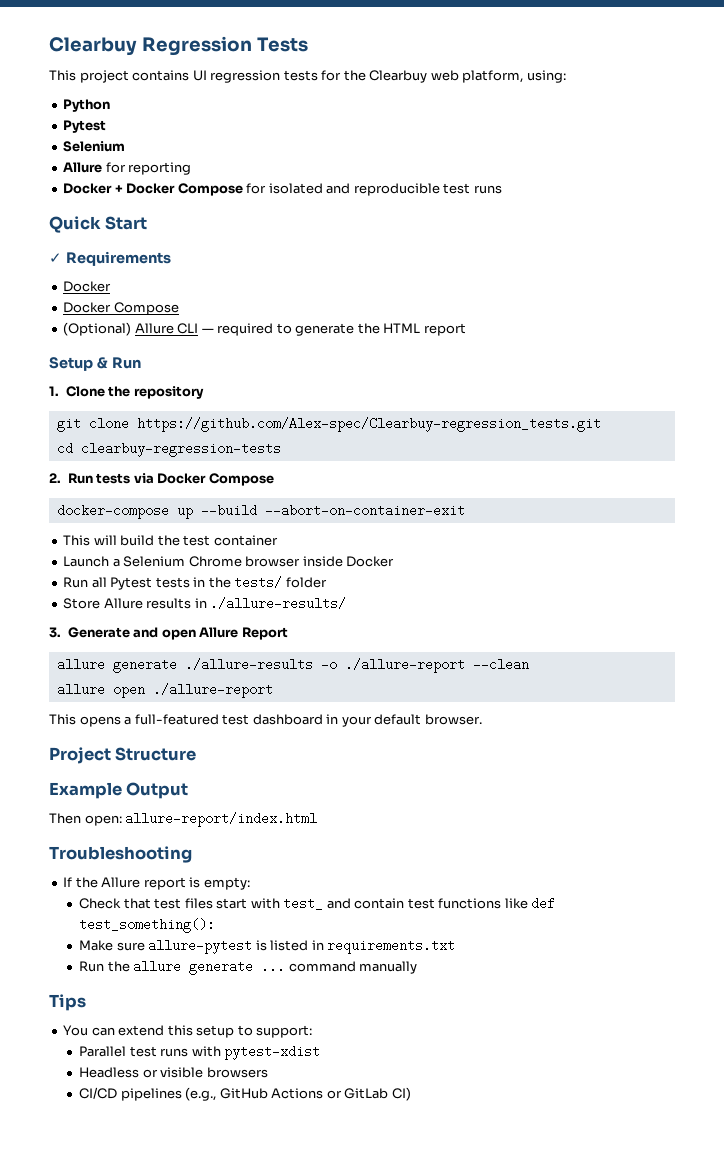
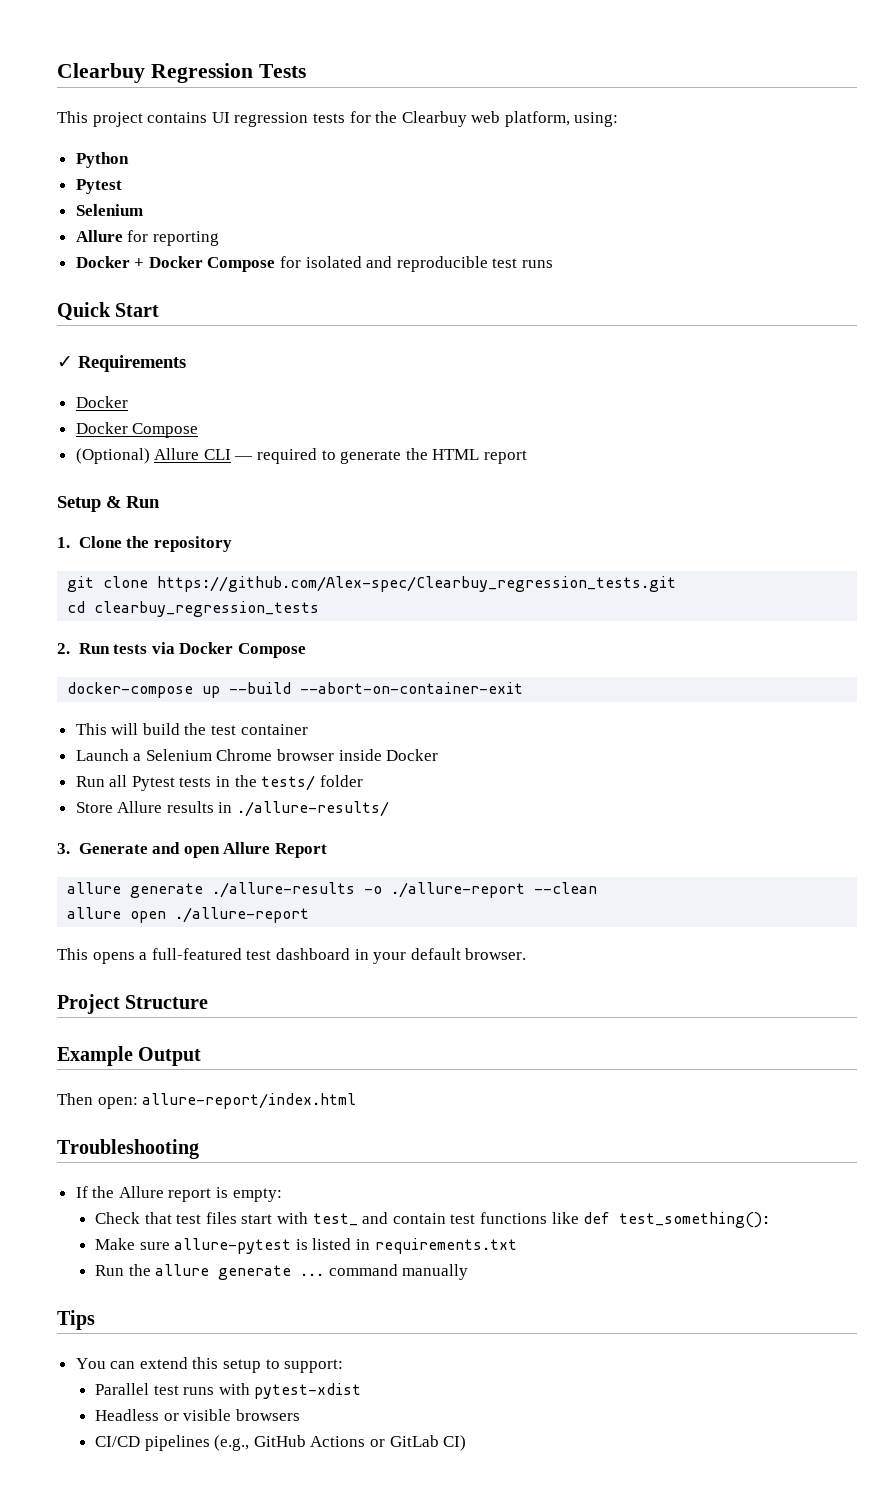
[136,417,601,432] https://github.com/Alex-spec/Clearbuy-regression_tests.git -> [157,576,677,592] https://github.com/Alex-spec/Clearbuy_regression_tests.git
[80,442,281,457] clearbuy-regression-tests -> [94,601,320,617] clearbuy_regression_tests

